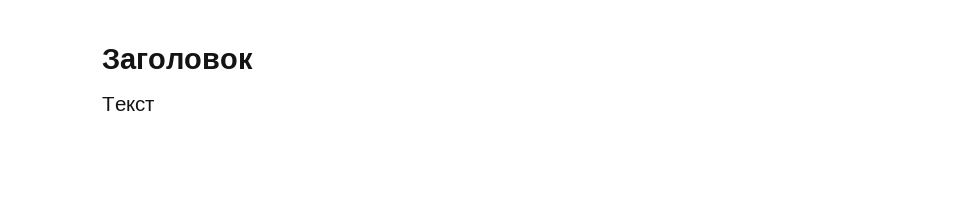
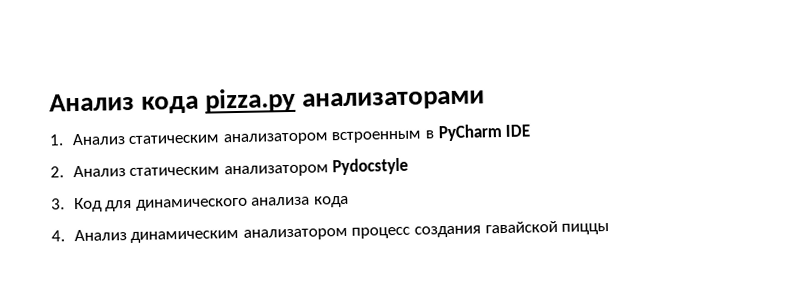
[102,49,253,69] [102,97,155,111] Заголовок // Текст -> [49,87,486,114] [49,124,531,146] [50,157,410,178] [51,195,350,213] [51,220,610,244] Анализ кода pizza.py анализаторами // 1. Анализ статическим анализатором встроенным в PyCharm IDE // 2. Анализ статическим анализатором Pydocstyle // 3. Код для динамического анализа кода // 4. Анализ динамическим анализатором процесс создания гавайской пиццы

